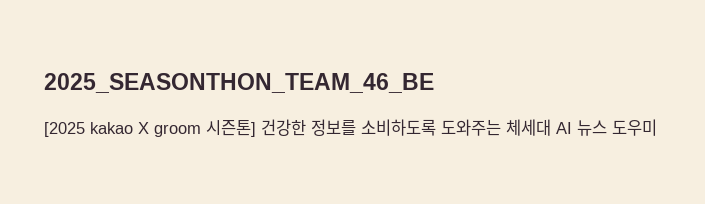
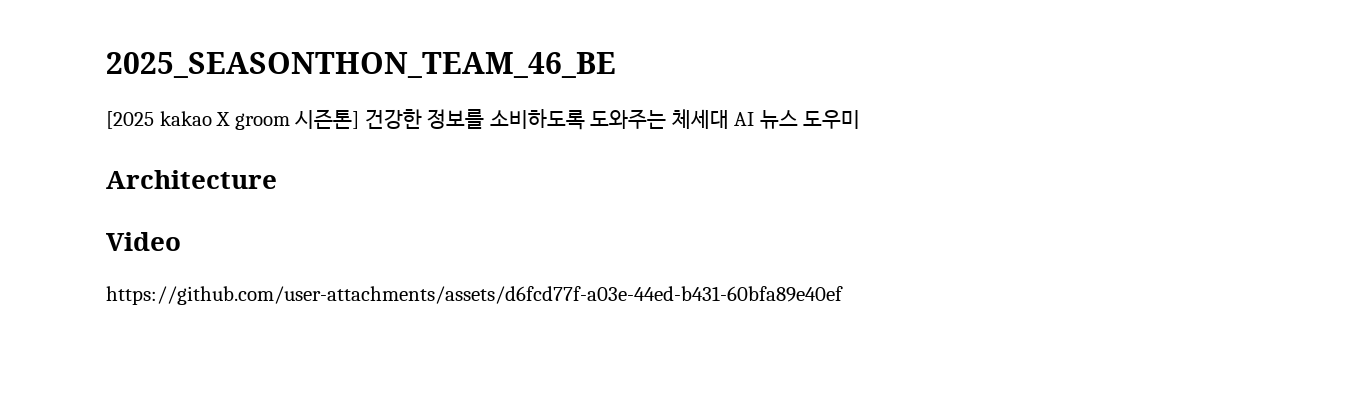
(657, 127) none -> [106,170,277,189] [106,232,181,251] [106,286,843,305] // Architecture // Video // https://github.com/user-attachments/assets/d6fcd77f-a03e-44ed-b431-60bfa89e40ef

